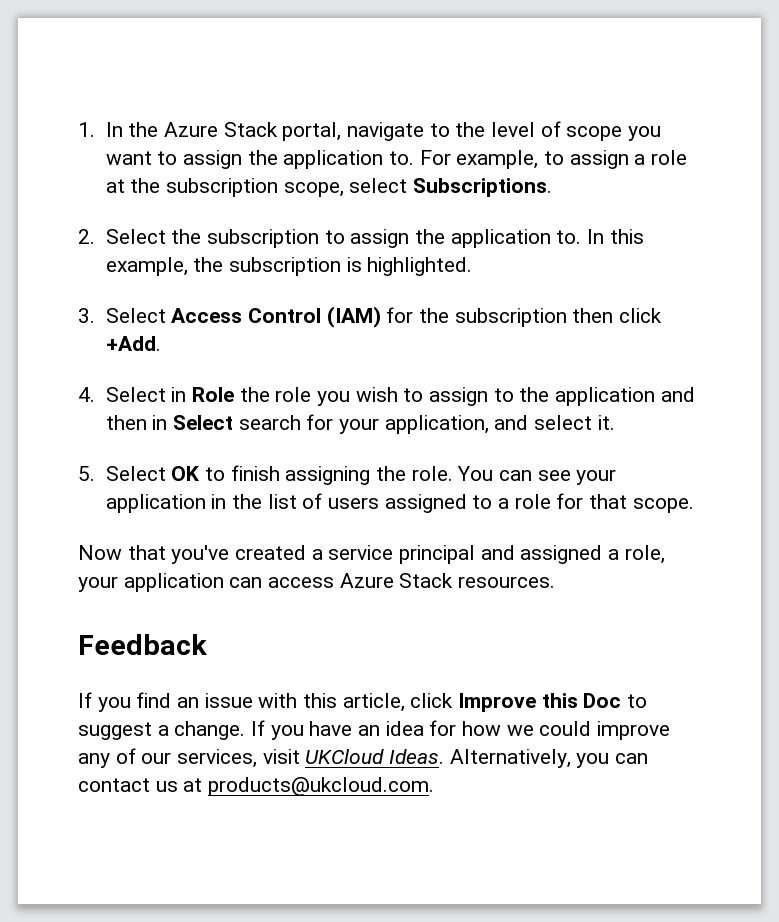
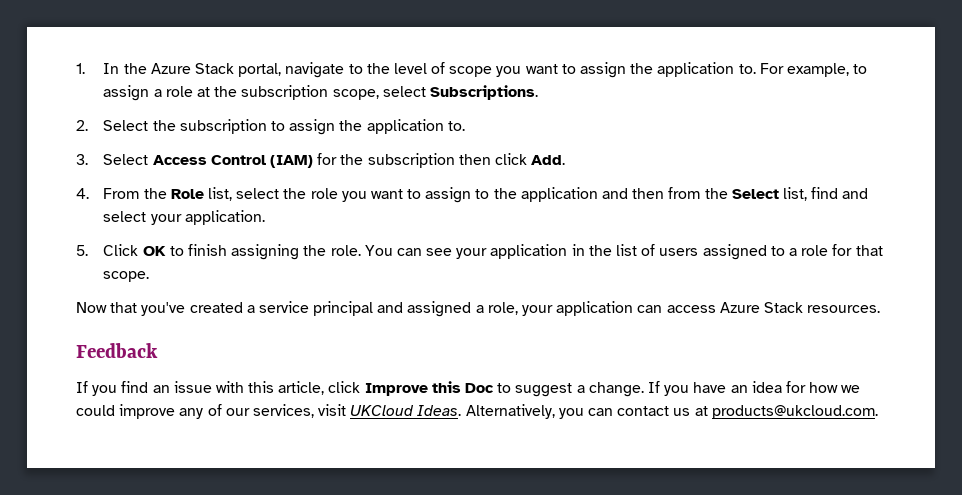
[586,229,644,244] [105,257,473,276] In this example, the subscription is highlighted. -> (465, 126) none
[105,336,161,351] +Add. -> [531,155,566,165] Add.
[105,387,234,402] Select in Role -> [103,187,280,201] From the Role list, select
[355,387,398,402] wish -> [370,189,403,199] want
[152,414,615,434] in Select search for your application, and select it. -> [668,187,869,201] [103,210,265,225] from the Select list, find and select your application.
[105,466,166,481] Select -> [103,244,139,256] Click

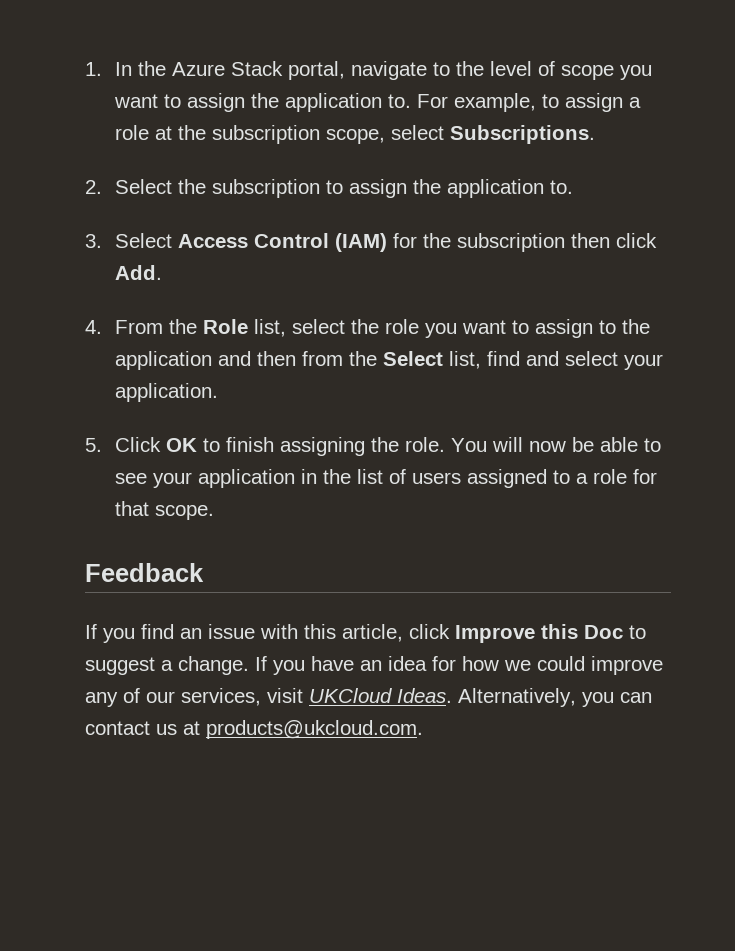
[396,248,422,256] can -> [491,437,661,452] will now be able to
[76,301,881,317] // Now that you've created a service principal and assigned a role, your application can access Azure Stack resources. -> (214, 512) none

